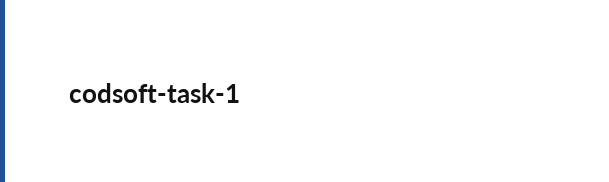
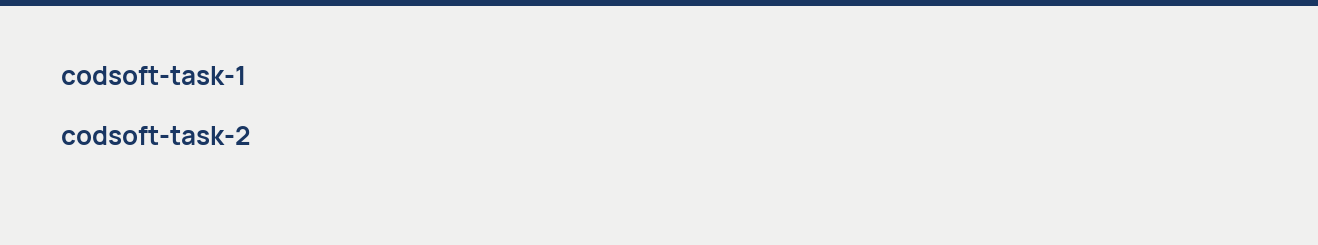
(240, 93) none -> [61,126,250,145] // codsoft-task-2

